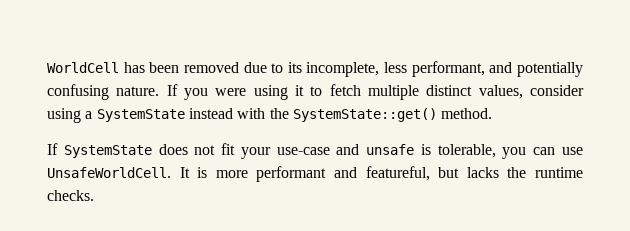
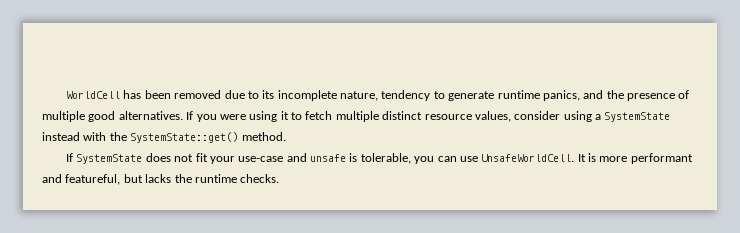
[306,61,583,77] [47,84,160,100] incomplete, less performant, and potentially confusing nature. -> [277,90,690,101] [42,111,183,122] incomplete nature, tendency to generate runtime panics, and the presence of multiple good alternatives.
(473, 90) none -> [424,114,472,120] resource

